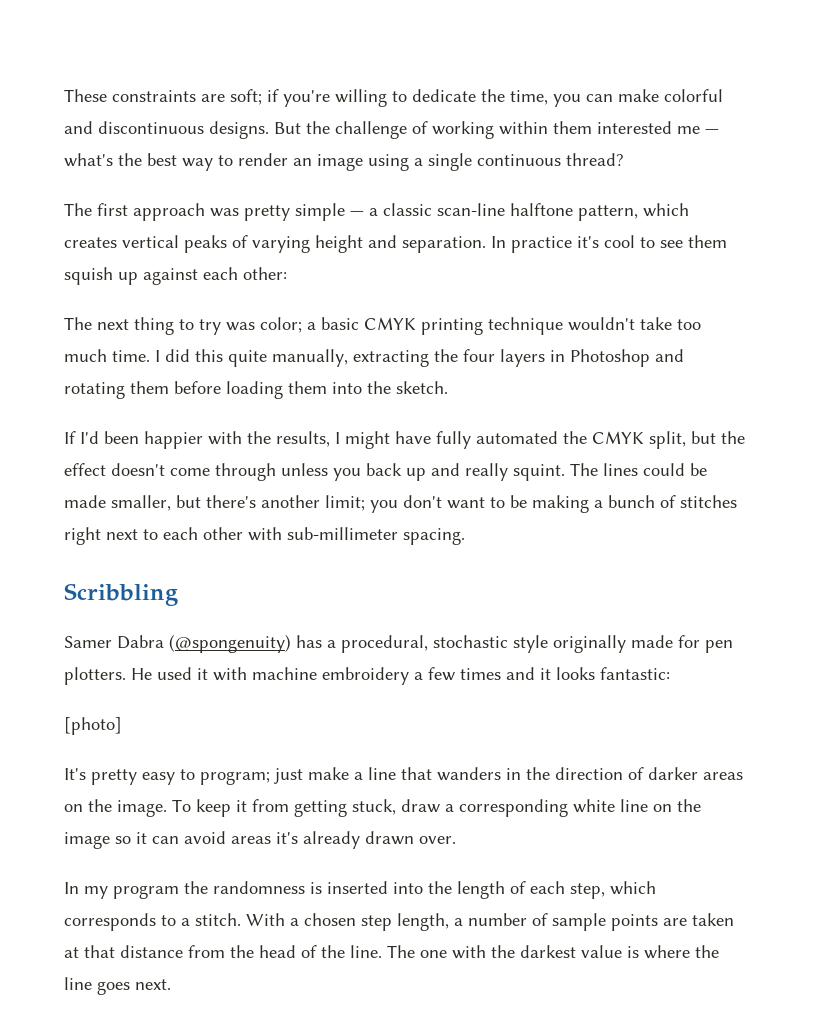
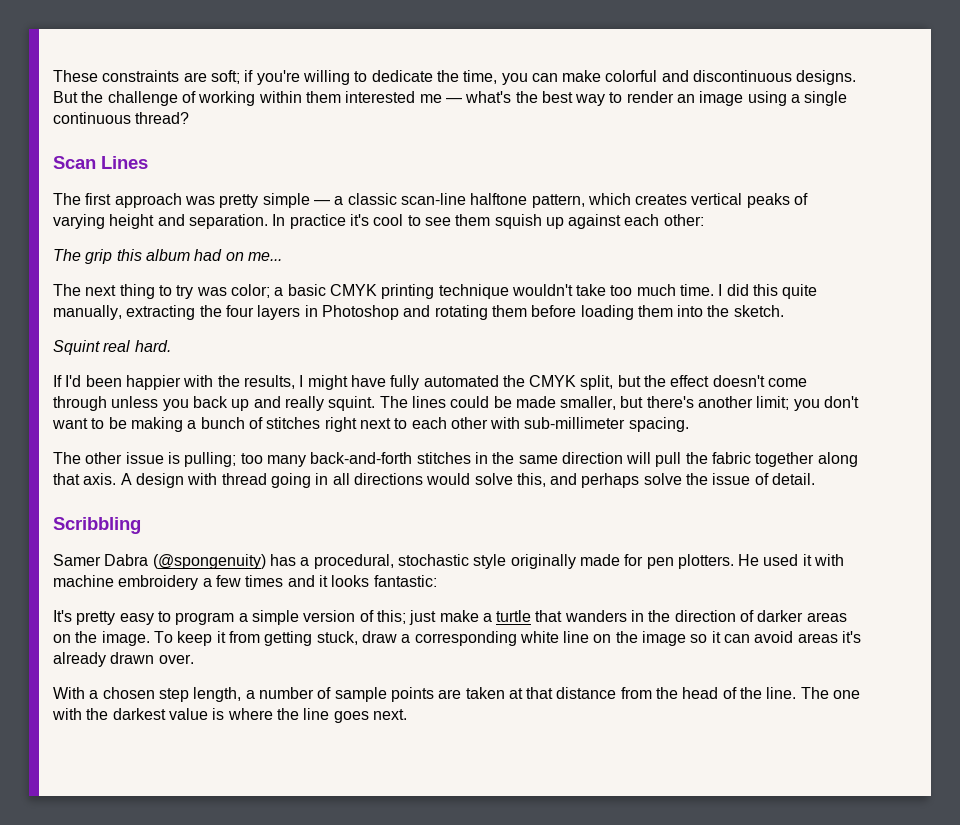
(624, 159) none -> [53,156,148,169] // Scan Lines
(287, 273) none -> [53,249,282,264] // The grip this album had on me...
(448, 387) none -> [53,340,171,355] // Squint real hard.
(465, 536) none -> [53,452,858,467] [53,473,816,488] // The other issue is pulling; too many back-and-forth stitches in the same direction will pull the fabric together along that axis. A design with thread going in all directions would solve this, and perhaps solve the issue of detail.
[64,717,122,735] // [photo] -> (437, 581) none
[200,771,270,785] program; -> [175,610,406,625] program a simple version of this;
[368,767,396,780] line -> [496,610,532,622] turtle
[64,881,656,899] [64,913,241,931] In my program the randomness is inserted into the length of each step, which corresponds to a stitch. -> (194, 659) none

